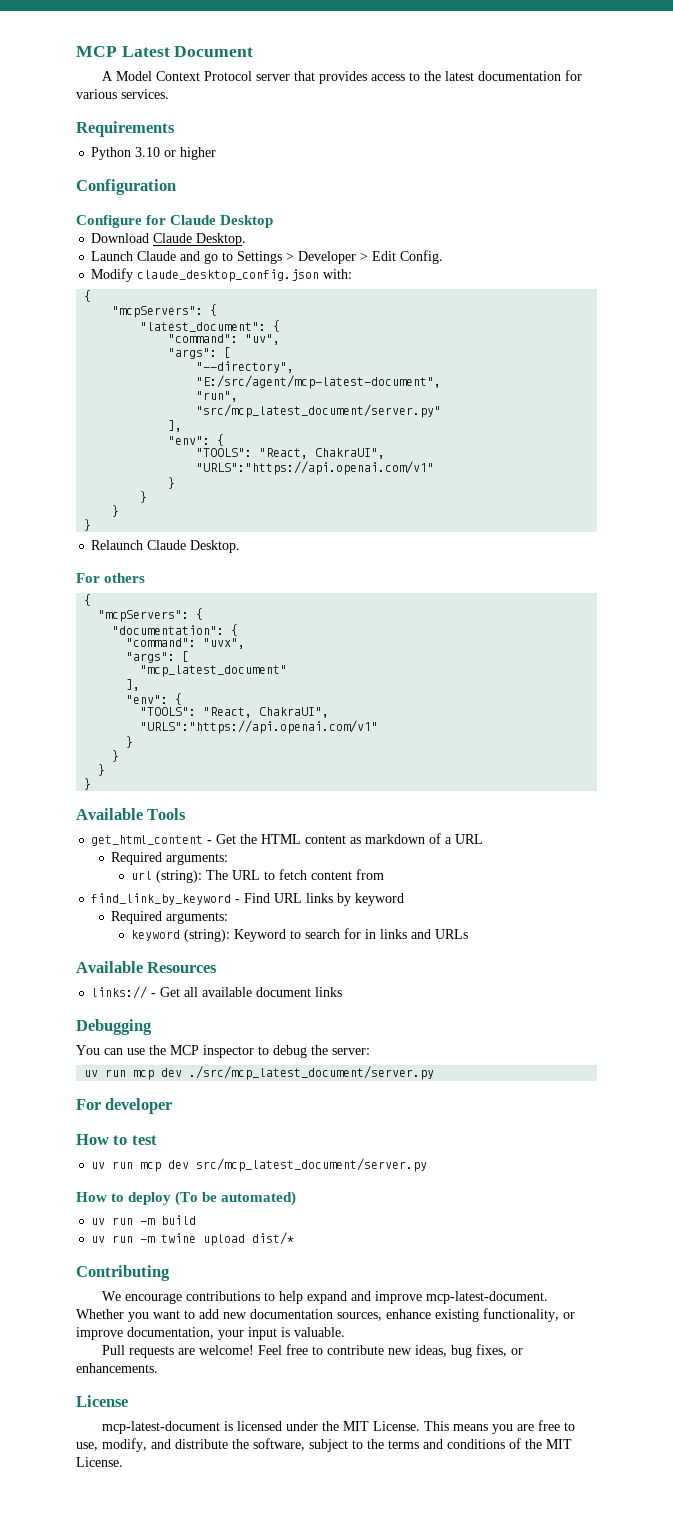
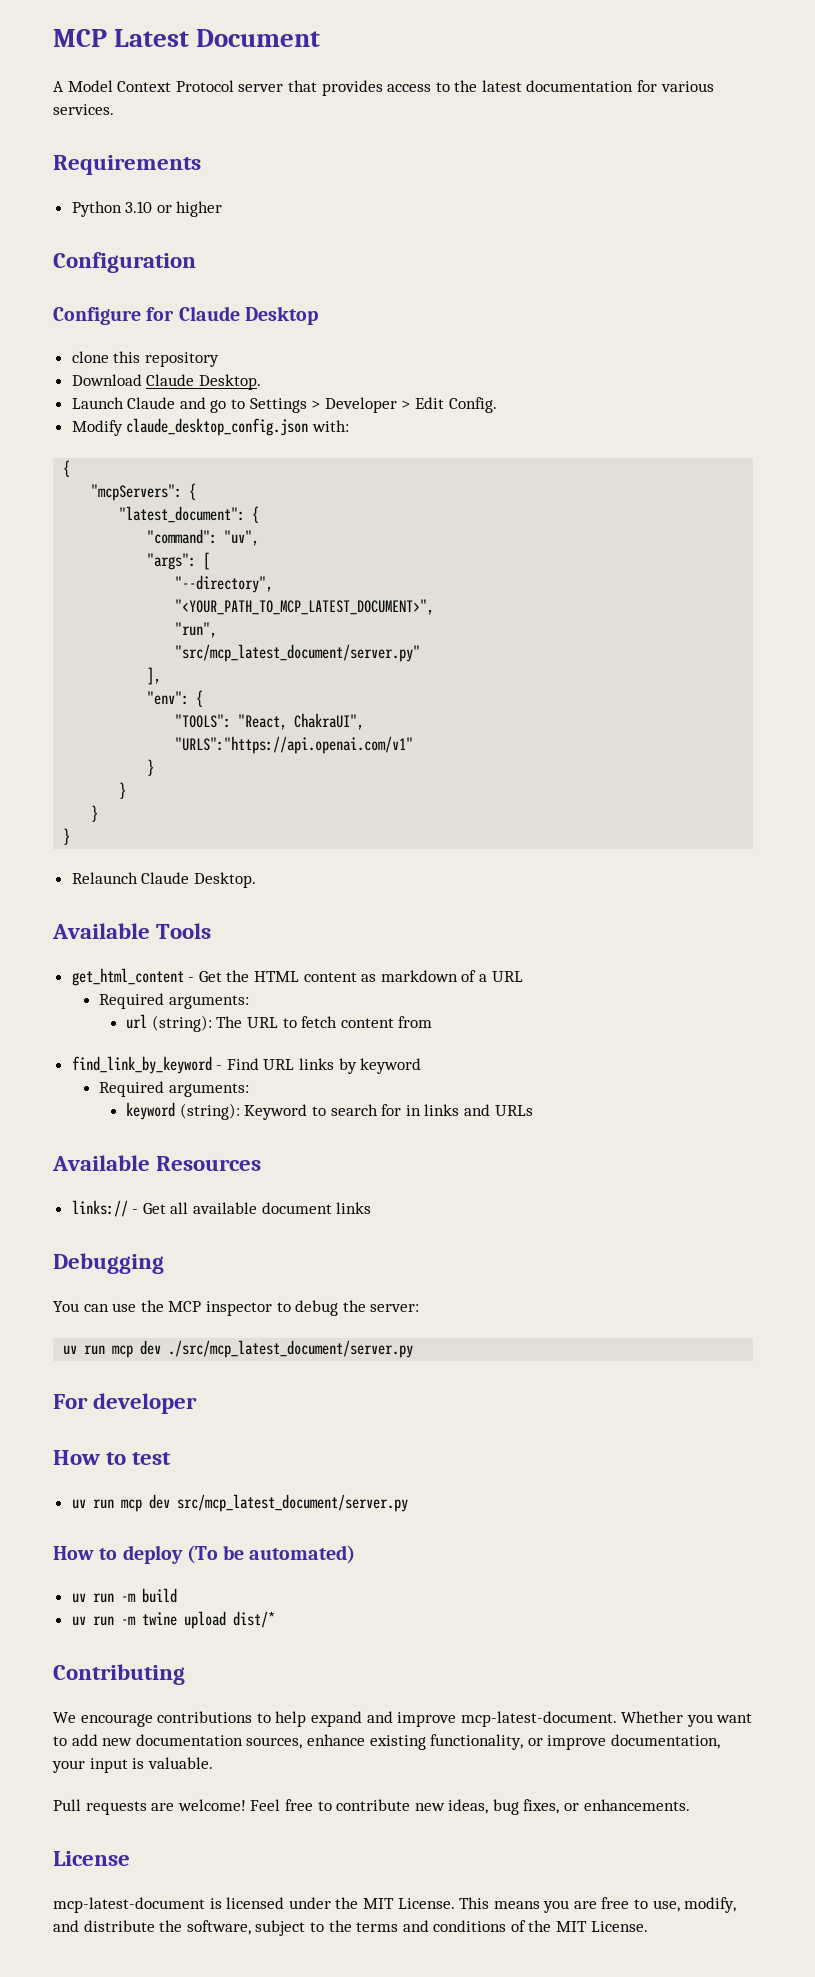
(274, 221) none -> [71,351,219,367] // clone this repository
[196,375,442,389] "E:/src/agent/mcp-latest-document", -> [175,599,435,615] "<YOUR_PATH_TO_MCP_LATEST_DOCUMENT>",
[76,573,146,583] [84,594,92,606] [98,608,204,622] [112,624,239,636] [126,638,246,649] [126,651,190,663] [140,665,288,677] [126,679,141,691] [126,693,183,705] [140,707,330,718] [140,720,379,734] [126,736,134,748] [112,750,120,762] [98,764,106,776] [84,778,92,790] // For others // { // "mcpServers": { // "documentation": { // "command": "uvx", // "args": [ // "mcp_latest_document" // ], // "env": { // "TOOLS": "React, ChakraUI", // "URLS":"https://api.openai.com/v1" // } // } // } // } -> (256, 880) none

